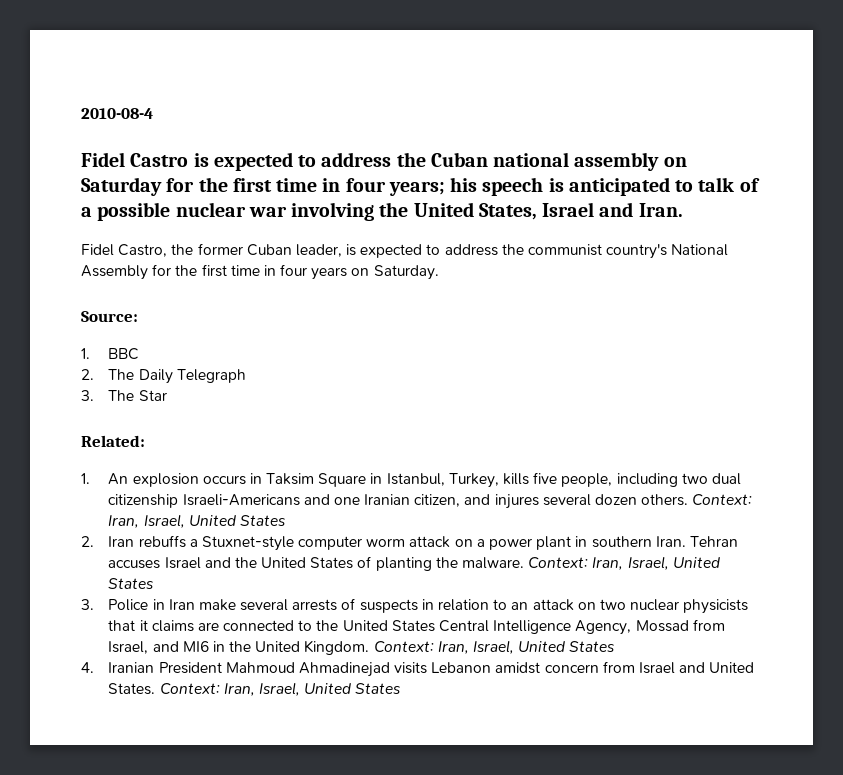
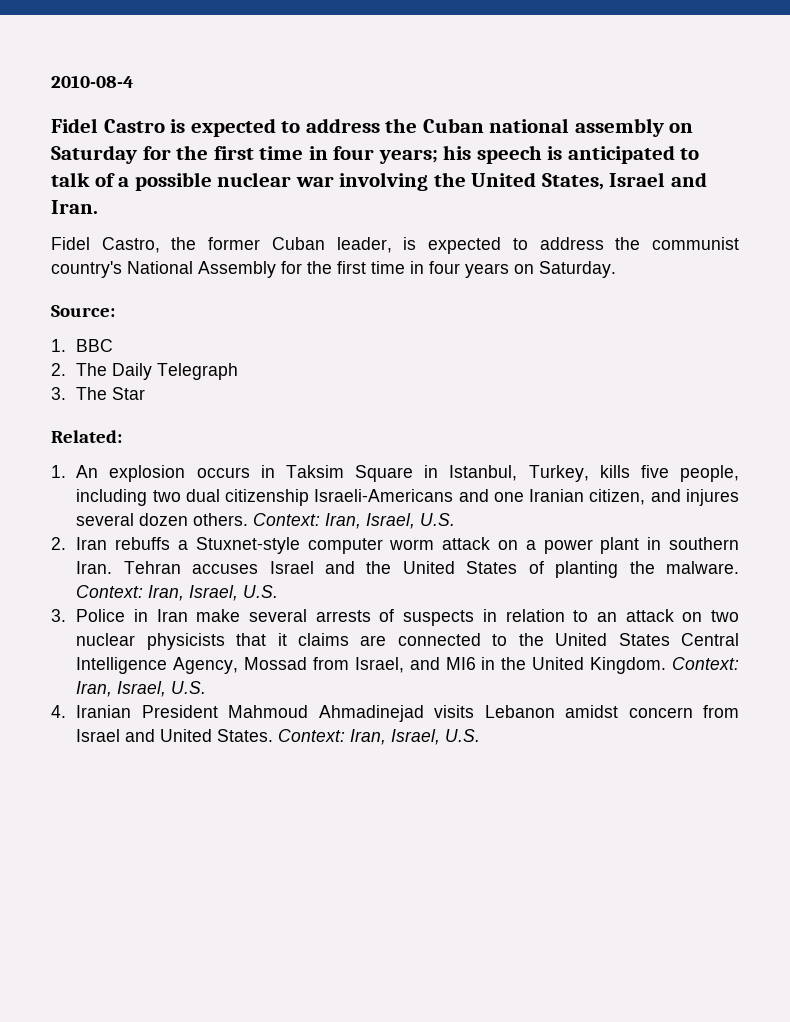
[188,515,286,526] United States -> [420,513,456,526] U.S.
[672,557,720,568] [108,578,155,589] United States -> [243,585,279,598] U.S.
[518,641,616,652] United States -> [171,681,207,694] U.S.
[304,683,402,694] United States -> [445,729,481,742] U.S.

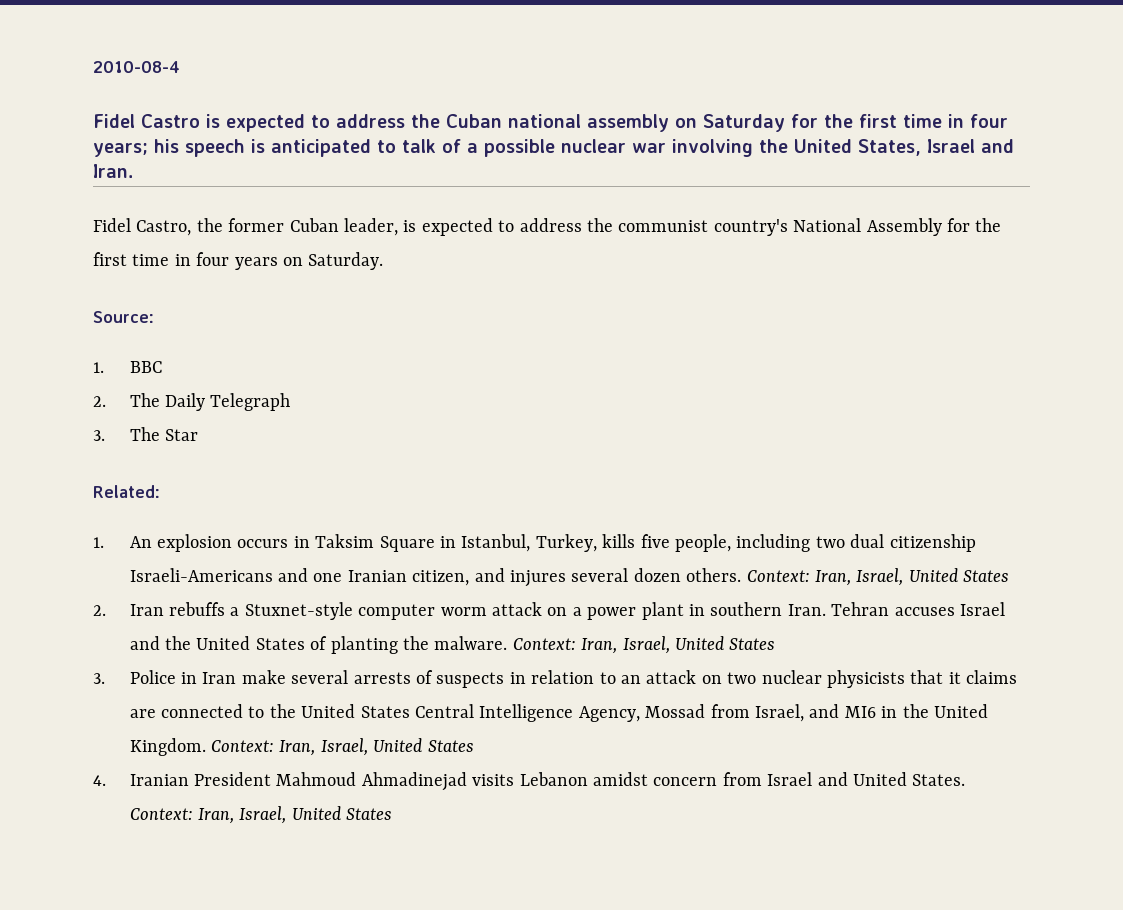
[420,513,456,526] U.S. -> [908,568,1010,582] United States
[243,585,279,598] U.S. -> [675,636,776,650] United States
[171,681,207,694] U.S. -> [373,738,474,752] United States
[445,729,481,742] U.S. -> [291,806,393,820] United States

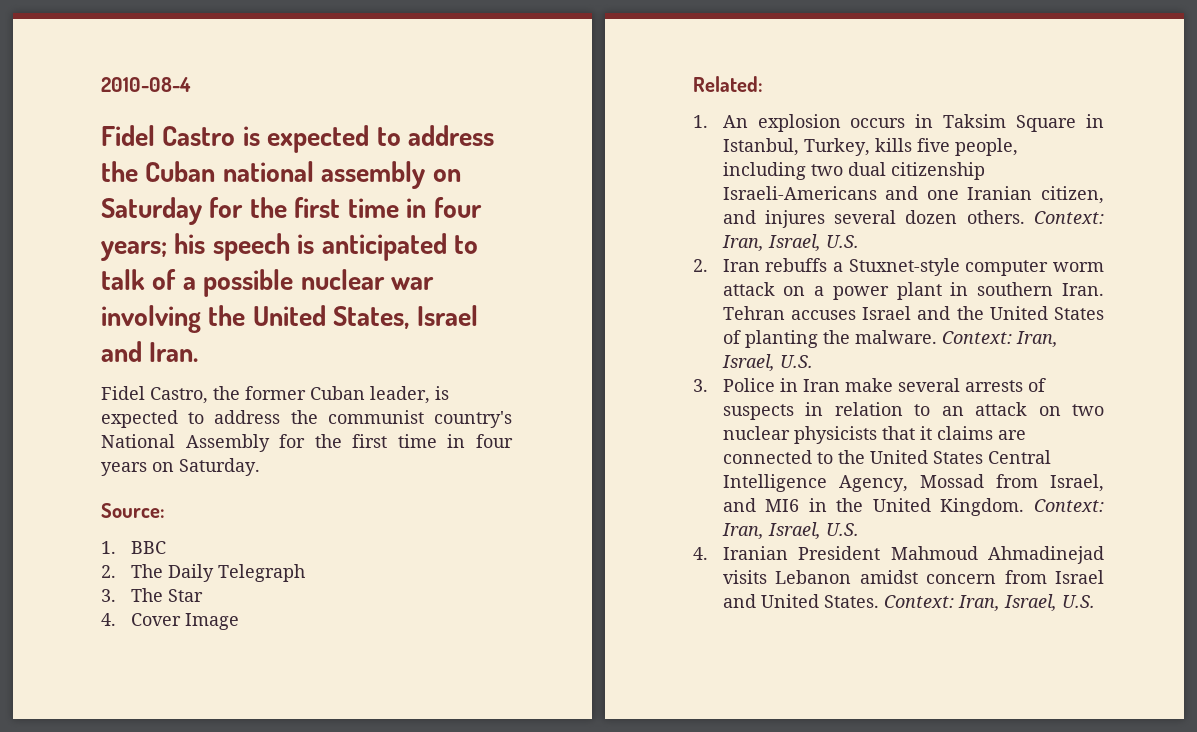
(199, 435) none -> [101,613,239,630] // 4. Cover Image
[908,568,1010,582] United States -> [825,235,859,248] U.S.
[675,636,776,650] United States -> [779,355,813,368] U.S.
[373,738,474,752] United States -> [825,523,859,536] U.S.
[291,806,393,820] United States -> [1061,595,1095,608] U.S.

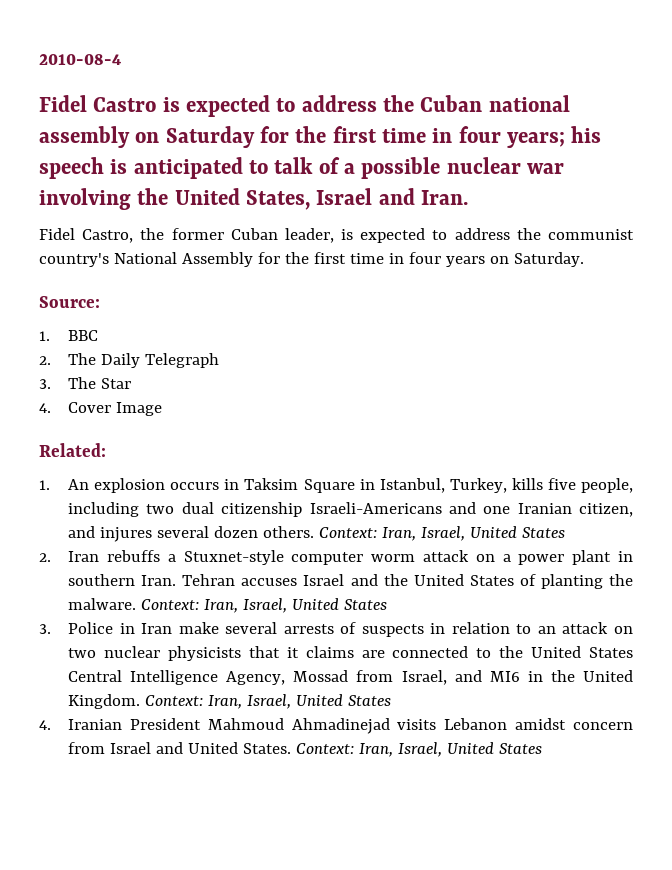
[825,235,859,248] U.S. -> [470,526,566,538] United States
[779,355,813,368] U.S. -> [292,598,388,610] United States
[825,523,859,536] U.S. -> [296,694,392,706] United States
[1061,595,1095,608] U.S. -> [447,742,543,754] United States

